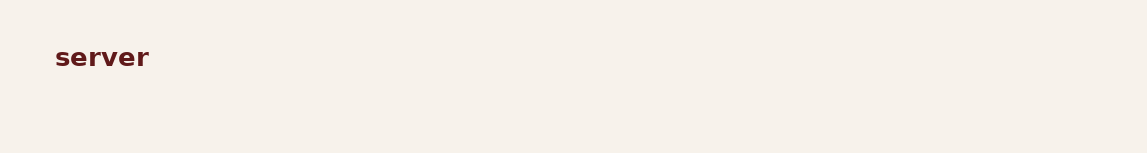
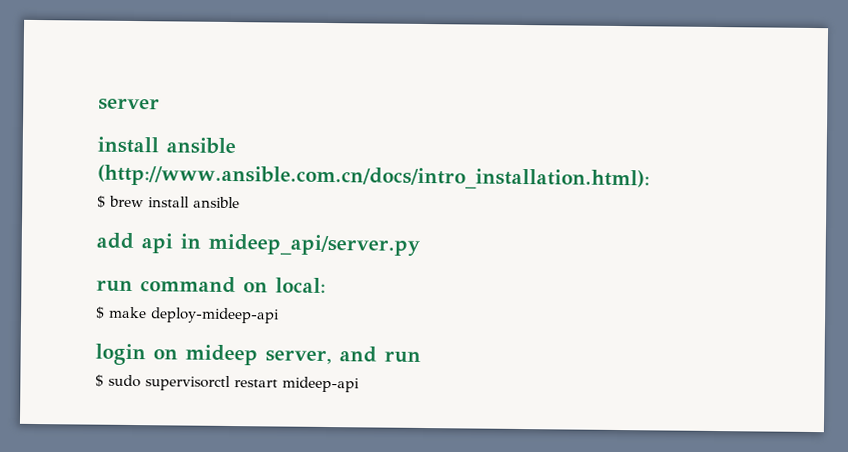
(149, 59) none -> [97,136,236,155] [97,164,650,191] [97,195,240,209] [96,232,420,256] [96,276,326,294] [96,306,280,324] [95,343,421,366] [95,374,360,393] // install ansible (http://www.ansible.com.cn/docs/intro_installation.html): // $ brew install ansible // add api in mideep_api/server.py // run command on local: // $ make deploy-mideep-api // login on mideep server, and run // $ sudo supervisorctl restart mideep-api

